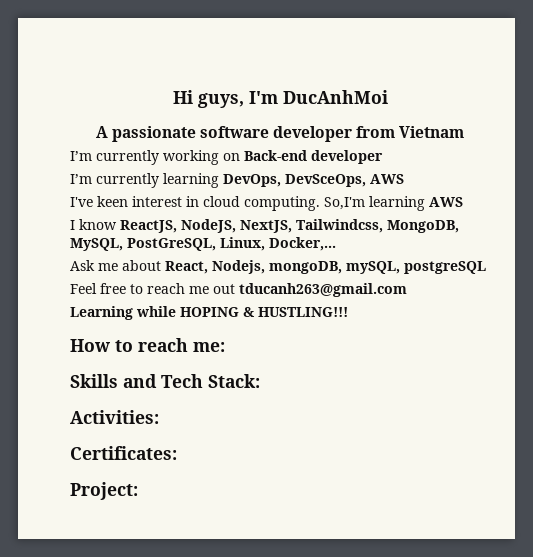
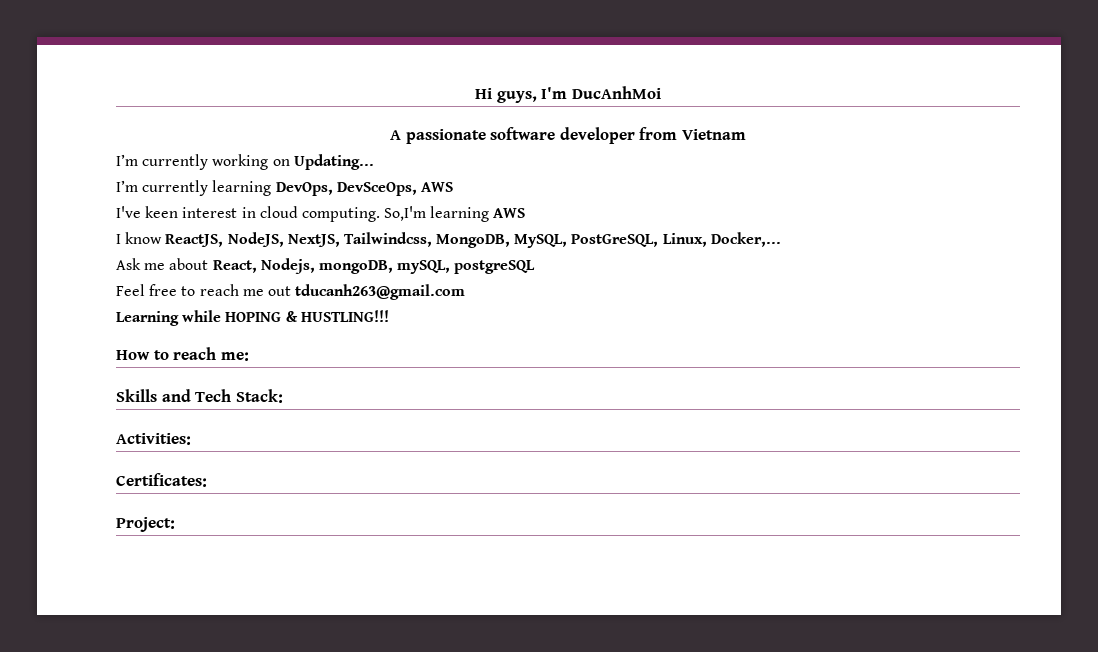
[244,150,383,164] Back-end developer -> [293,154,374,170] Updating...

